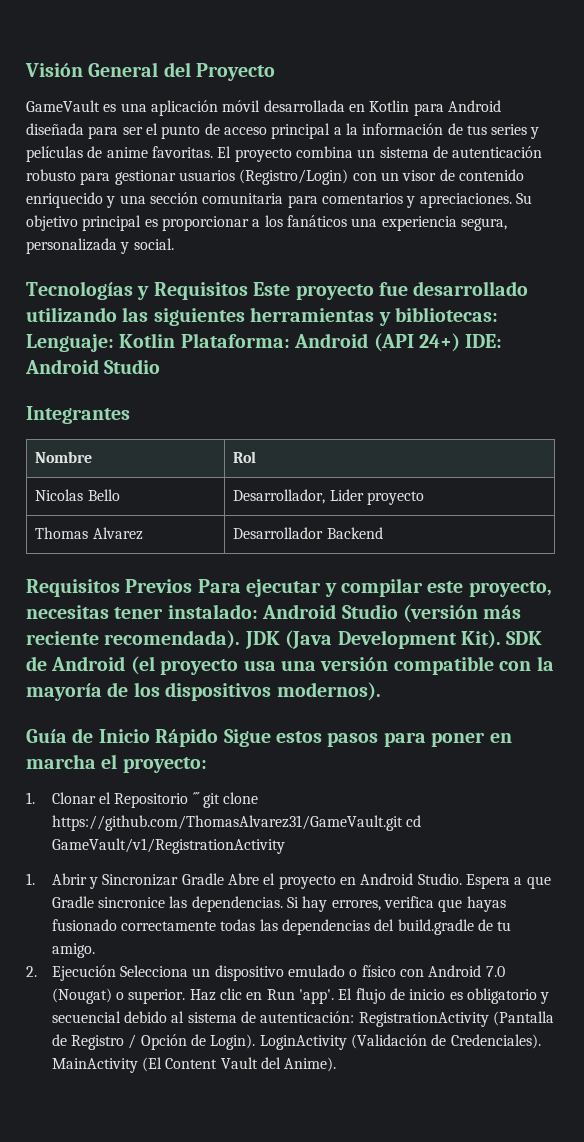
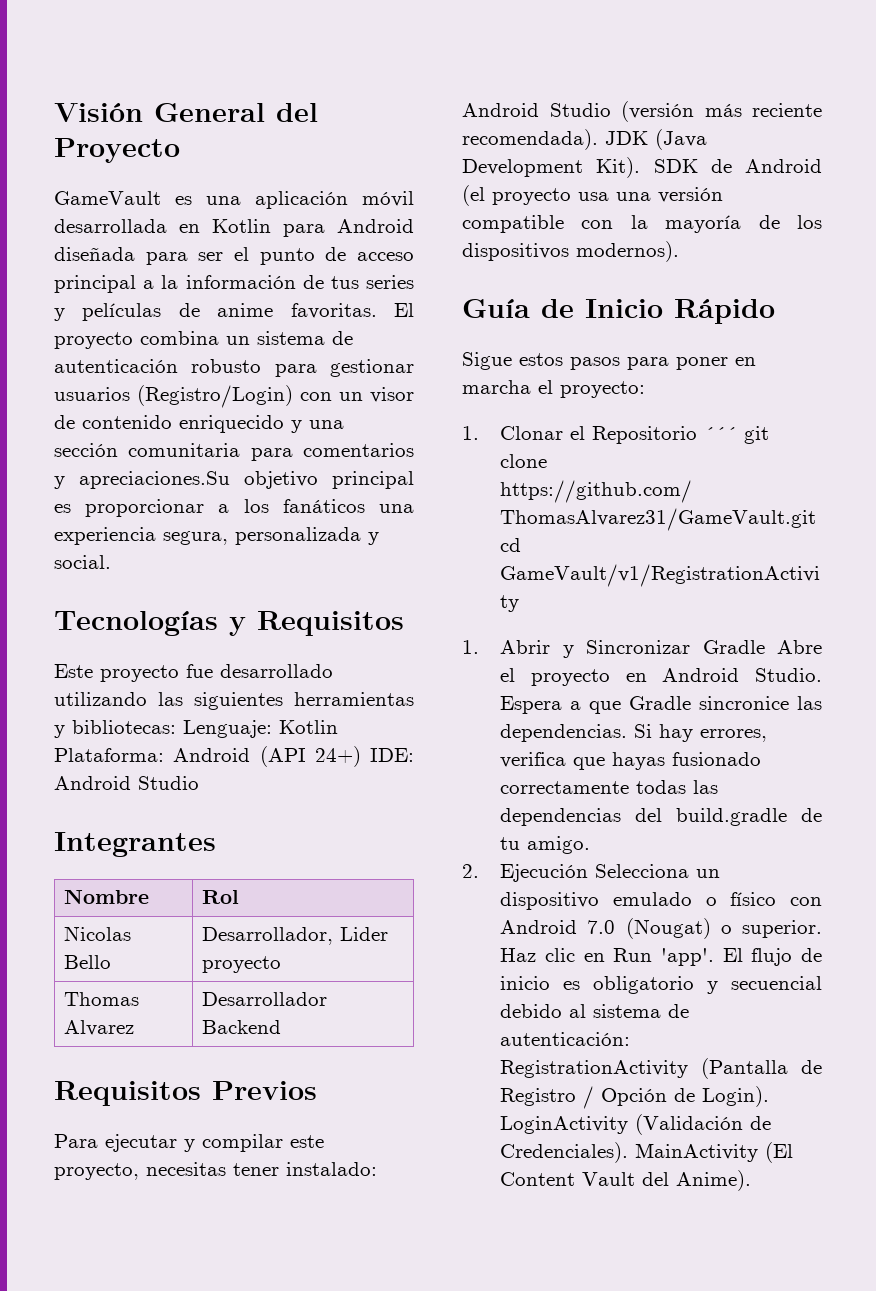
[419,193,532,208] apreciaciones. Su -> [79,471,230,489] apreciaciones.Su
(248, 291) none -> (404, 623) //
(193, 586) none -> (317, 1090) //
(219, 737) none -> (775, 311) //

